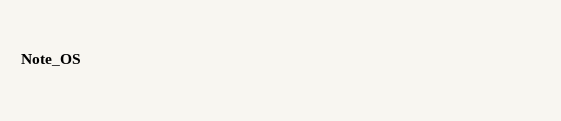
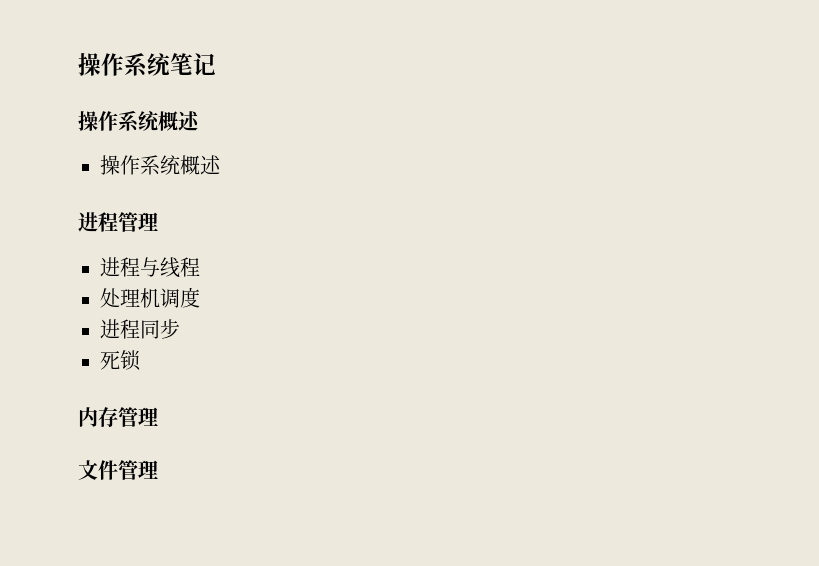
[21,54,81,66] Note_OS -> [78,53,216,77] [78,110,200,132] [100,155,221,175] [78,212,158,232] [100,257,200,278] [100,287,200,308] [100,319,180,339] [100,350,141,371] [78,407,158,427] [78,460,158,480] 操作系统笔记 // 操作系统概述 // 操作系统概述 // 进程管理 // 进程与线程 // 处理机调度 // 进程同步 // 死锁 // 内存管理 // 文件管理

